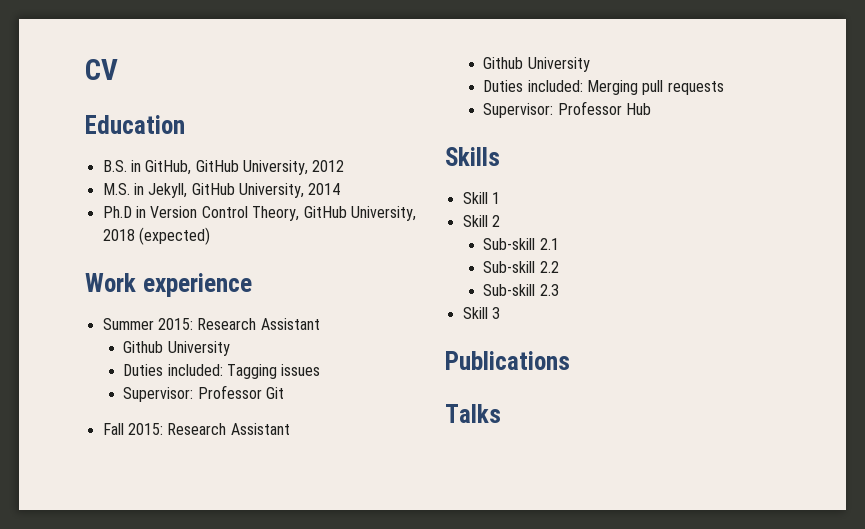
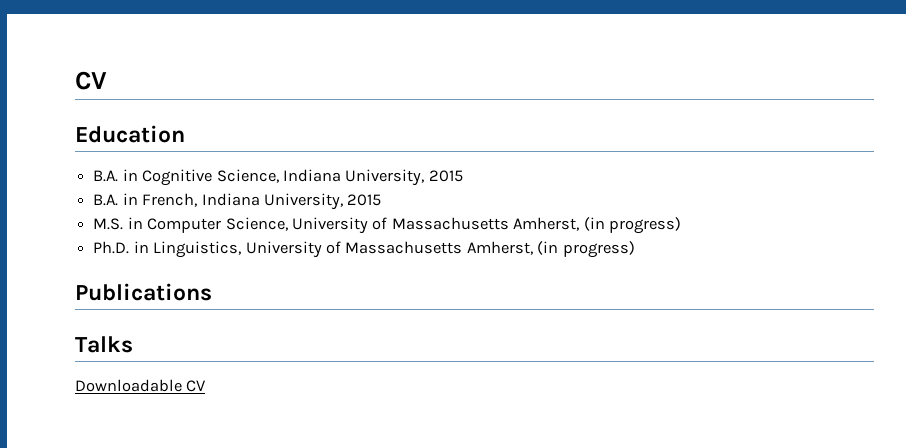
[102,160,345,175] [102,183,341,198] [102,206,416,221] [102,227,210,245] [85,273,252,297] [102,318,320,330] [123,341,230,356] [123,364,321,379] [123,385,284,402] [102,423,290,435] [483,57,590,72] [483,80,724,95] [483,101,651,118] [445,147,500,166] [462,192,500,204] [462,215,500,227] [483,238,559,250] [483,261,559,273] [483,284,559,296] [462,307,500,319] B.S. in GitHub, GitHub University, 2012 // M.S. in Jekyll, GitHub University, 2014 // Ph.D in Version Control Theory, GitHub University, 2018 (expected) // Work experience // Summer 2015: Research Assistant // Github University // Duties included: Tagging issues // Supervisor: Professor Git // Fall 2015: Research Assistant // Github University // Duties included: Merging pull requests // Supervisor: Professor Hub // Skills // Skill 1 // Skill 2 // Sub-skill 2.1 // Sub-skill 2.2 // Sub-skill 2.3 // Skill 3 -> [93,169,463,186] [93,193,382,210] [93,217,682,234] [93,241,635,258] B.A. in Cognitive Science, Indiana University, 2015 // B.A. in French, Indiana University, 2015 // M.S. in Computer Science, University of Massachusetts Amherst, (in progress) // Ph.D. in Linguistics, University of Massachusetts Amherst, (in progress)
(501, 413) none -> [75,379,206,392] // Downloadable CV

